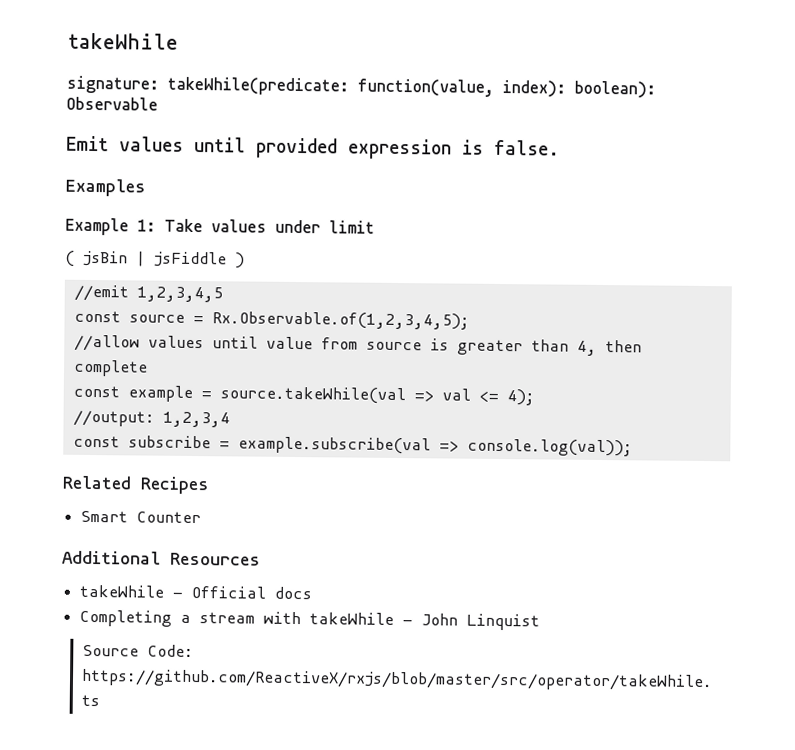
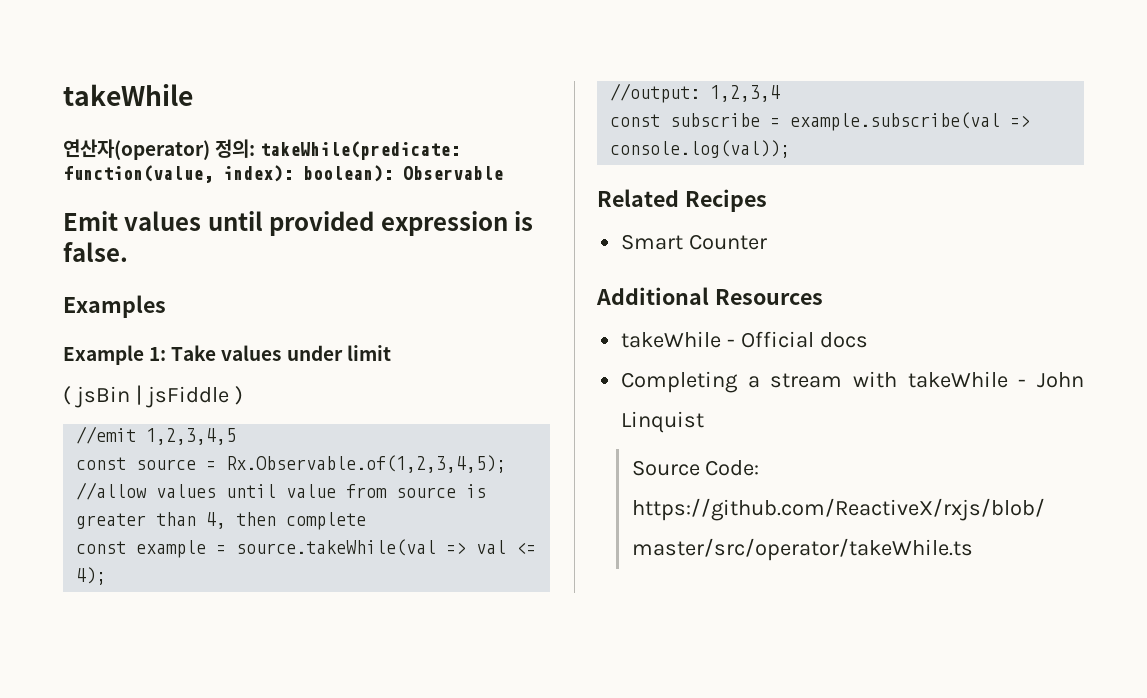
[66,75,159,94] signature: -> [63,139,256,160] 연산자(operator) 정의:

